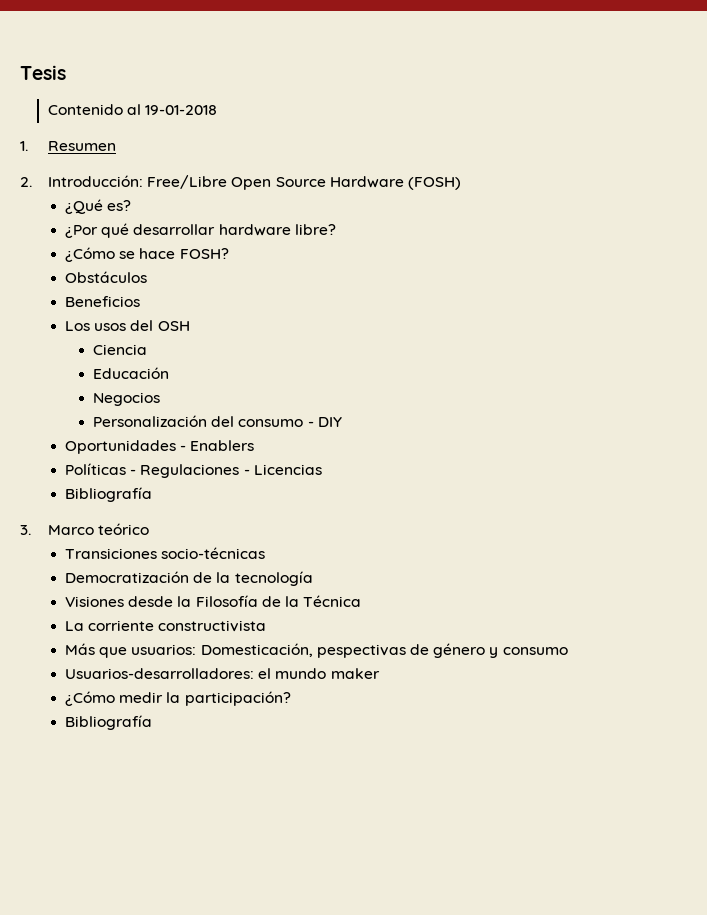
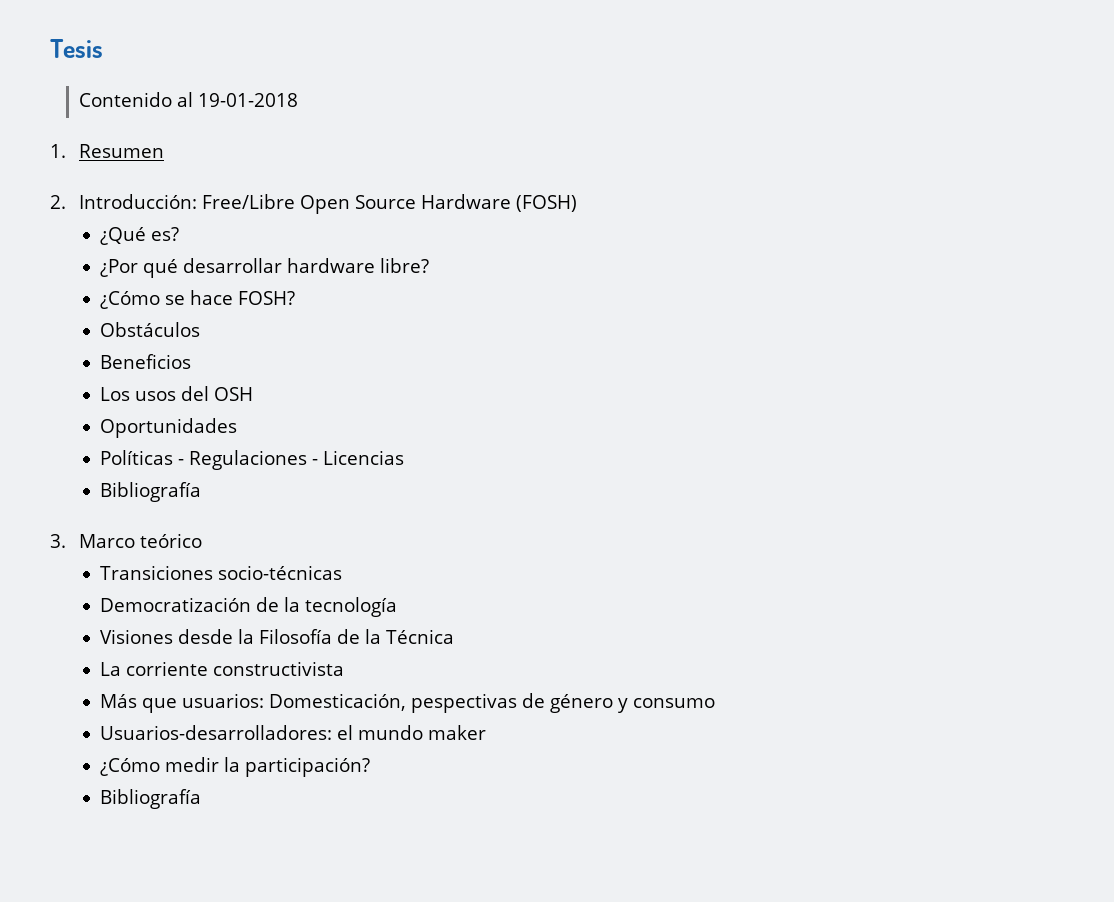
[93,344,148,355] [93,367,170,379] [93,392,161,406] [93,415,342,427] // Ciencia // Educación // Negocios // Personalización del consumo - DIY -> (253, 394) none
[180,440,255,451] - Enablers -> (237, 428) none

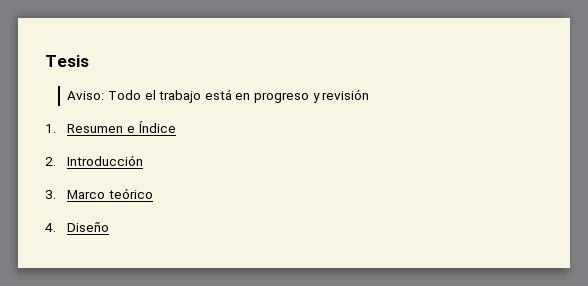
[79,92,299,107] Contenido al 19-01-2018 -> [67,89,370,103] Aviso: Todo el trabajo está en progreso y revisión
(165, 151) none -> [126,121,176,133] e Índice
[79,194,578,214] [99,227,179,245] [99,258,429,278] [99,290,295,309] [99,322,200,337] [99,354,191,369] [99,386,253,401] [99,418,237,438] [99,450,404,470] [99,482,201,502] [50,533,203,548] [99,565,342,580] [99,597,397,617] [99,629,454,644] [99,661,344,676] [99,693,715,713] [99,725,486,740] [99,757,370,777] [99,789,201,809] Introducción: Free/Libre Open Source Hardware (FOSH) // ¿Qué es? // ¿Por qué desarrollar hardware libre? // ¿Cómo se hace FOSH? // Obstáculos // Beneficios // Los usos del OSH // Oportunidades // Políticas - Regulaciones - Licencias // Bibliografía // 3. Marco teórico // Transiciones socio-técnicas // Democratización de la tecnología // Visiones desde la Filosofía de la Técnica // La corriente constructivista // Más que usuarios: Domesticación, pespectivas de género y consumo // Usuarios-desarrolladores: el mundo maker // ¿Cómo medir la participación? // Bibliografía -> [67,155,144,166] [45,188,153,199] [45,222,110,232] Introducción // 3. Marco teórico // 4. Diseño

